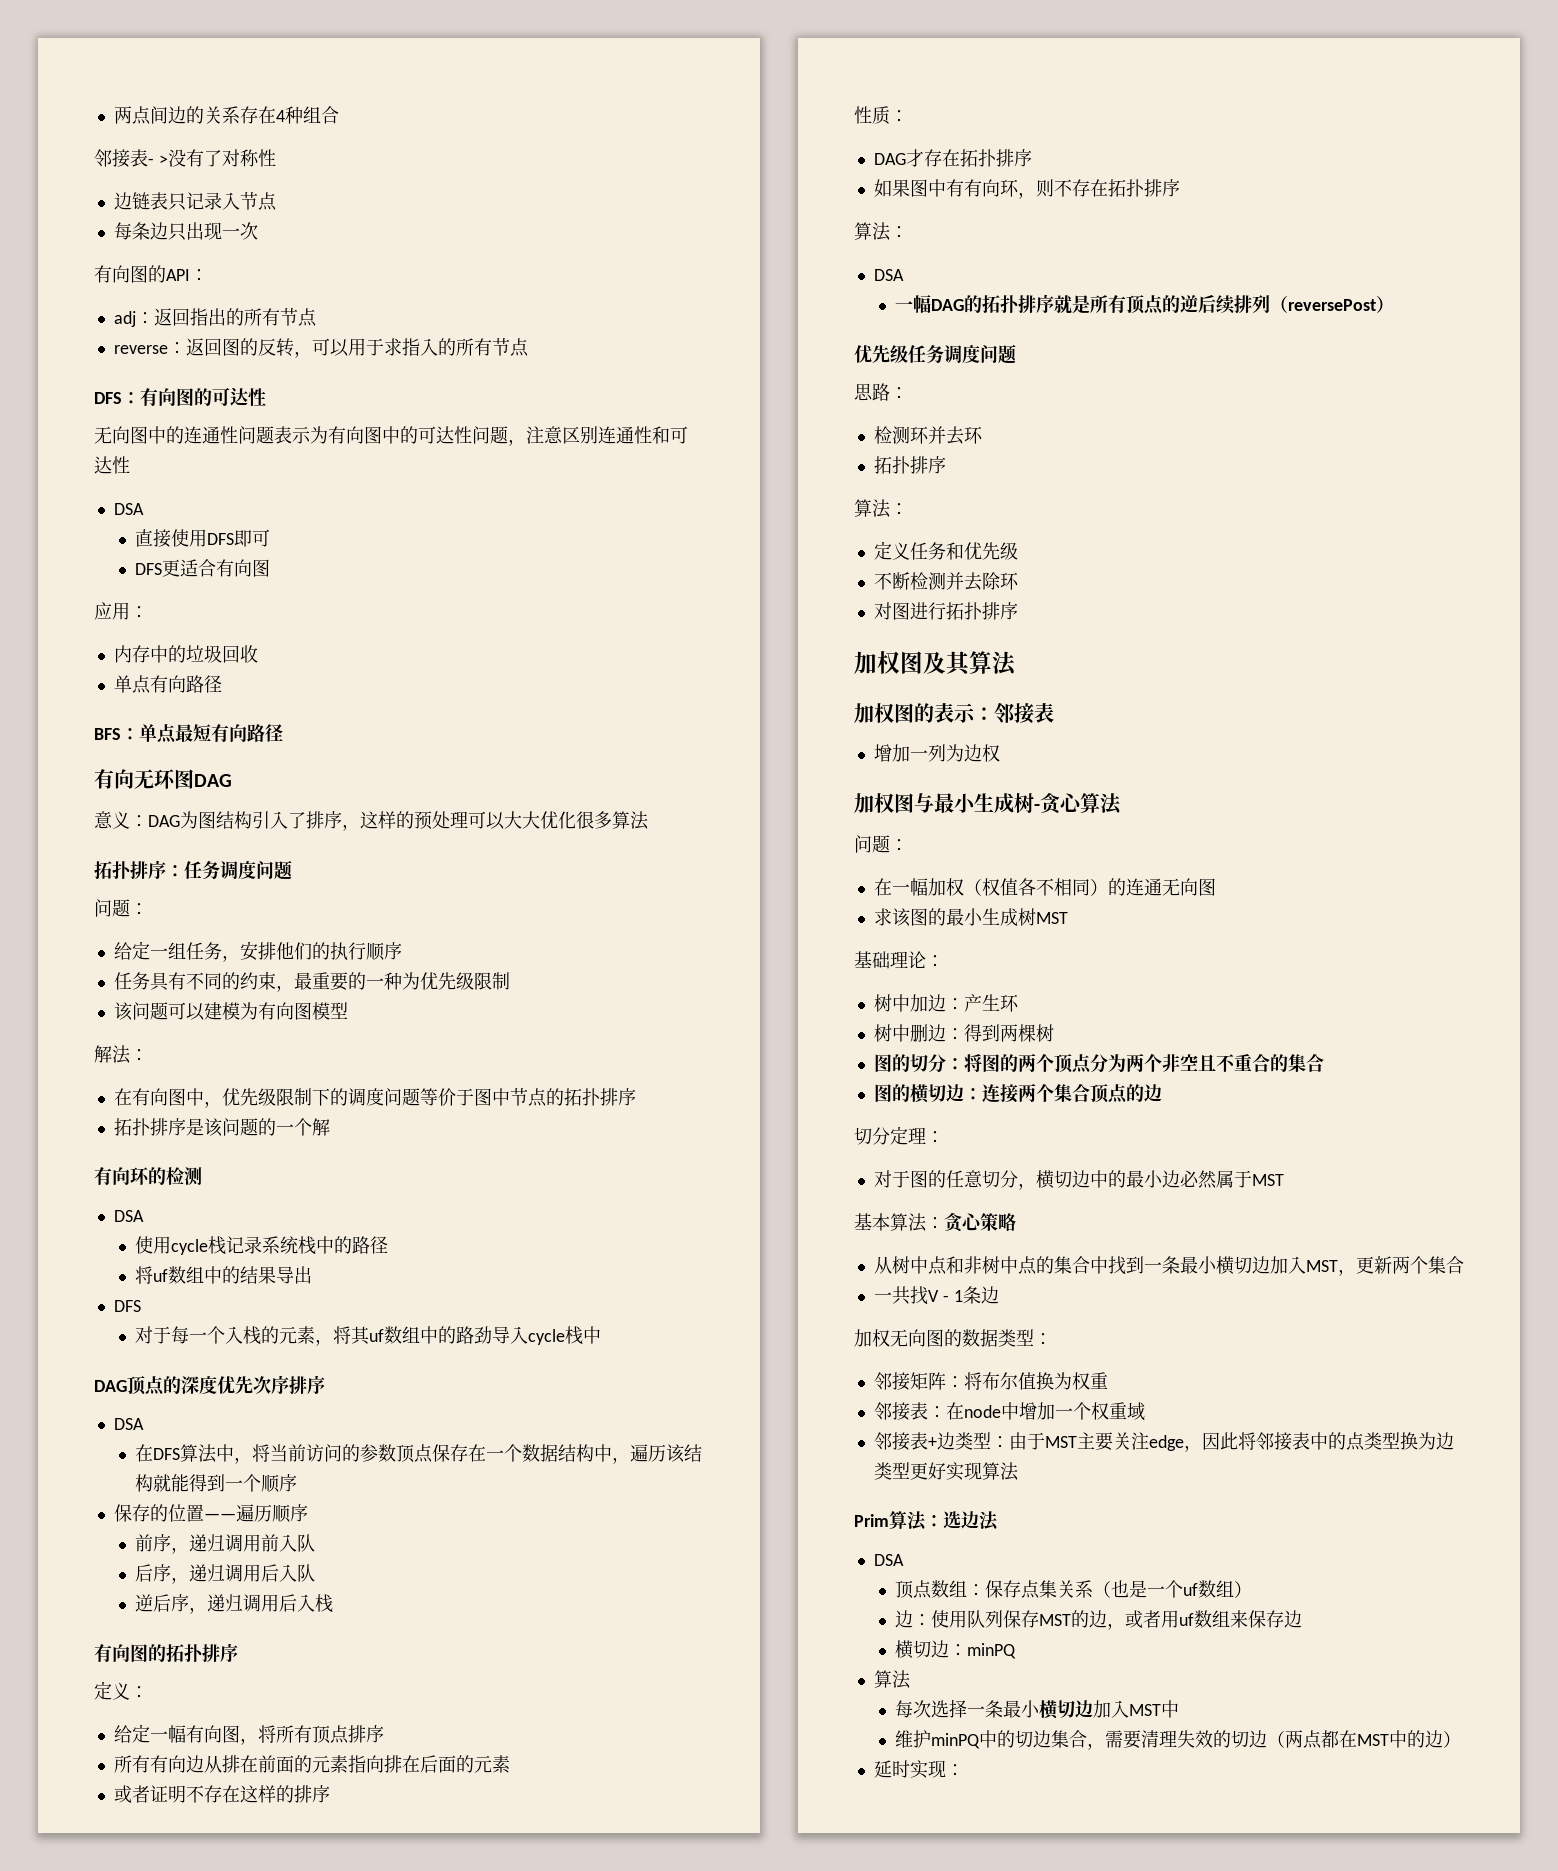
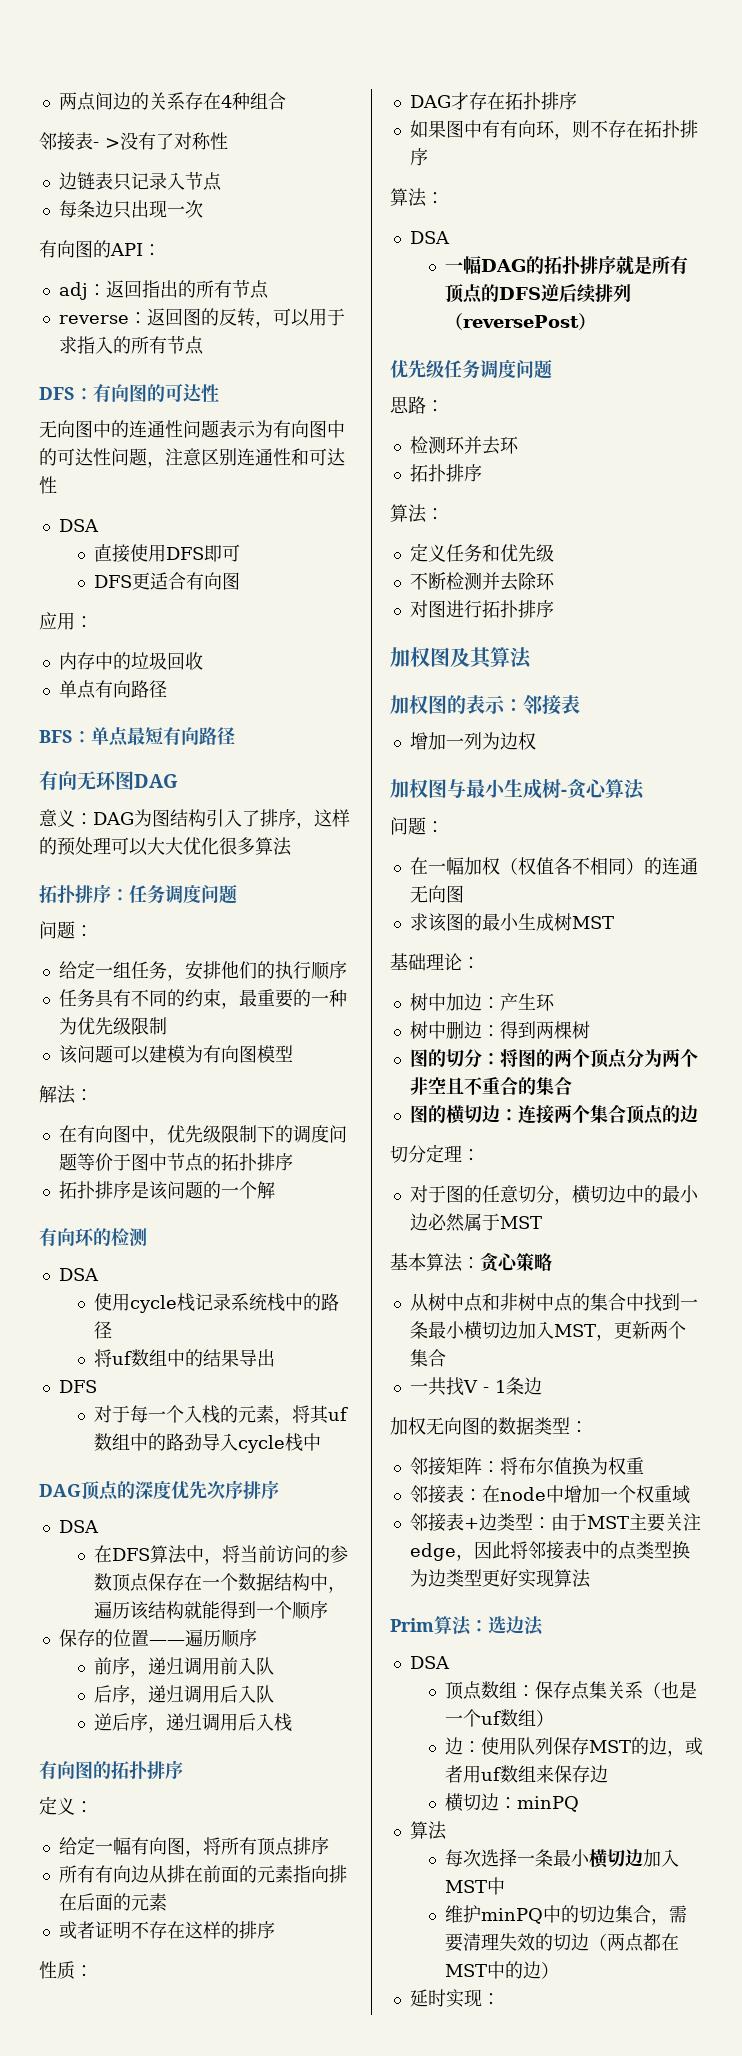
(1180, 304) none -> [498,287,541,300] DFS

